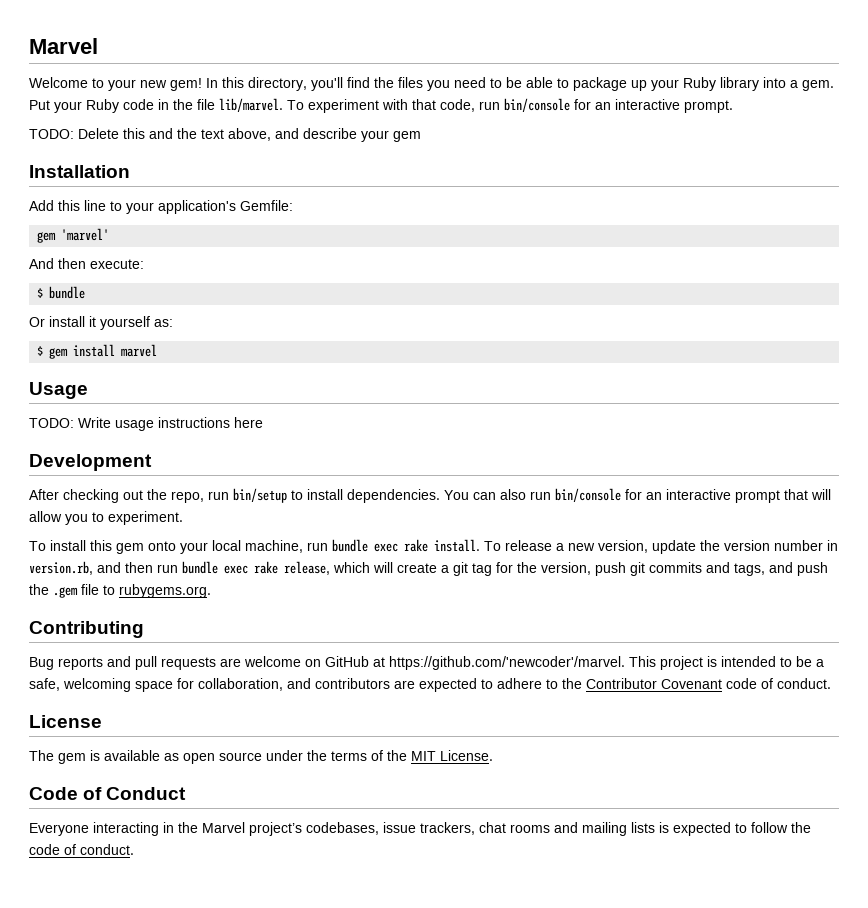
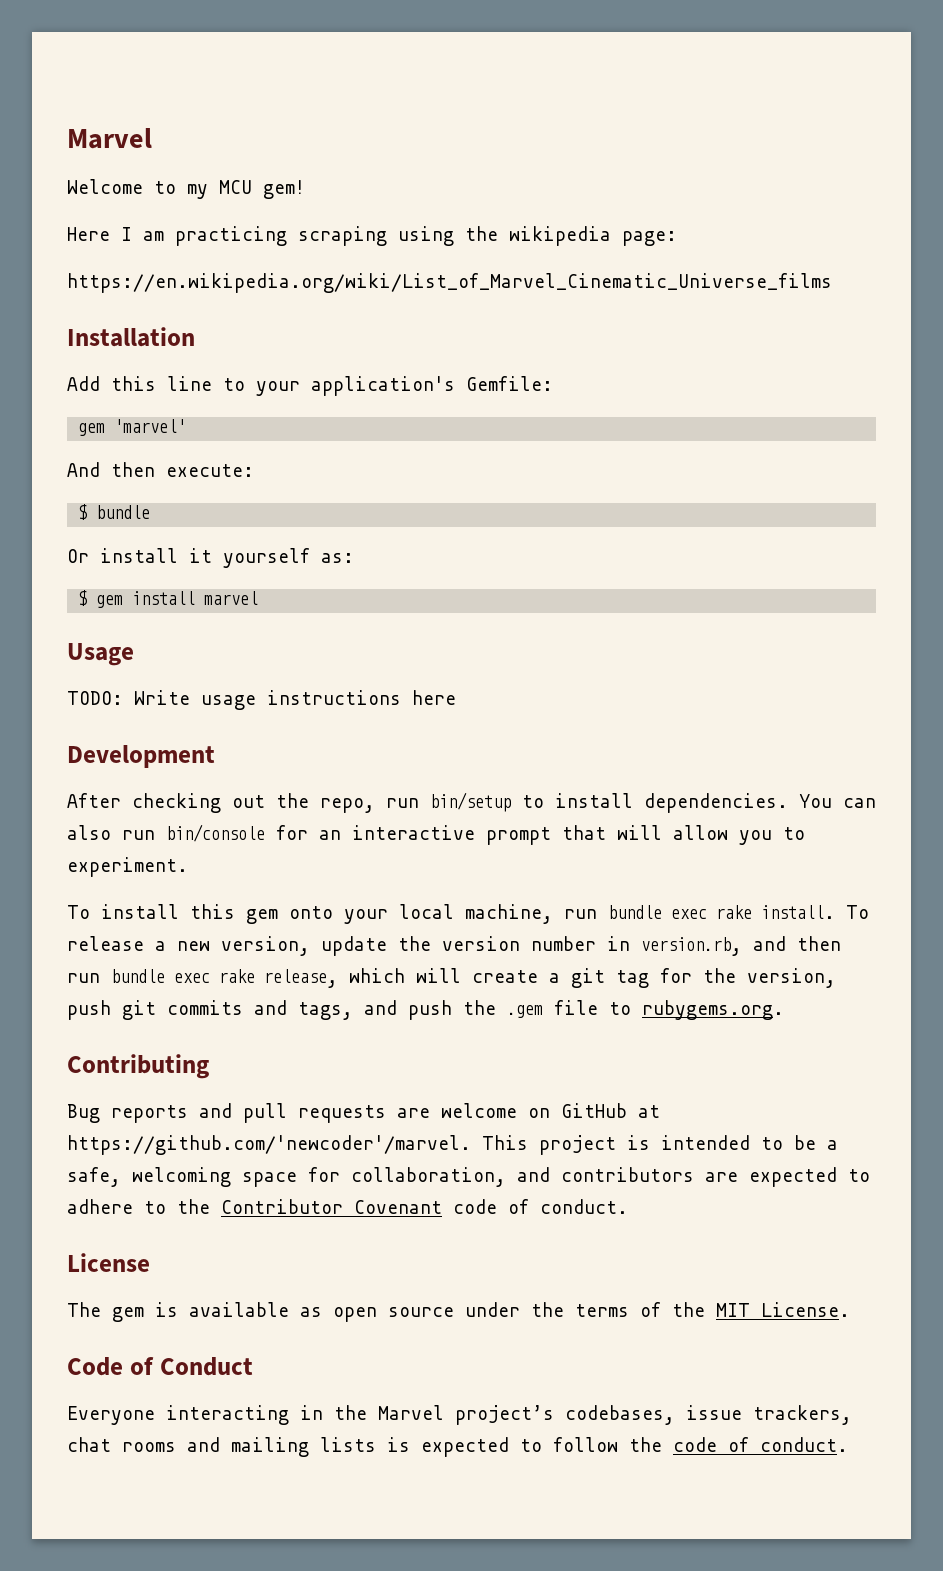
[108,79,167,91] your new -> [187,180,252,199] my MCU
[206,77,834,91] [29,98,733,113] [29,128,421,142] In this directory, you'll find the files you need to be able to package up your Ruby library into a gem. Put your Ruby code in the file lib/marvel. To experiment with that code, run bin/console for an interactive prompt. // TODO: Delete this and the text above, and describe your gem -> [67,226,677,246] [67,273,832,293] // Here I am practicing scraping using the wikipedia page: // https://en.wikipedia.org/wiki/List_of_Marvel_Cinematic_Universe_films

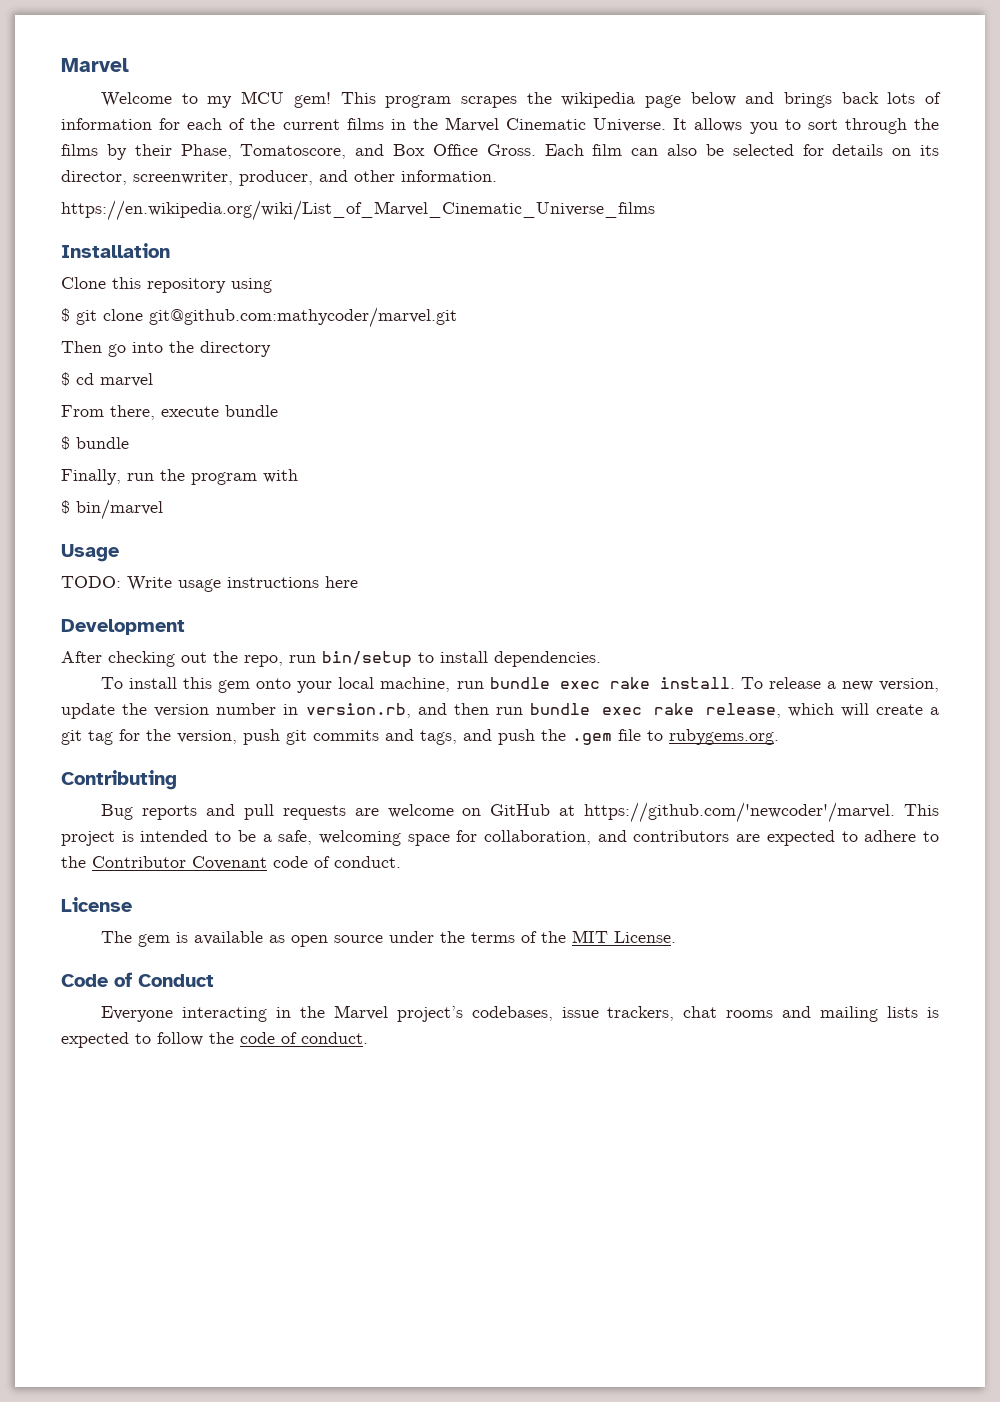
[67,226,677,246] [67,273,832,293] [67,327,195,347] [67,376,553,396] [78,419,187,436] [67,462,254,477] [78,504,151,520] [67,548,354,568] [78,590,259,608] // Here I am practicing scraping using the wikipedia page: // https://en.wikipedia.org/wiki/List_of_Marvel_Cinematic_Universe_films // Installation // Add this line to your application's Gemfile: // gem 'marvel' // And then execute: // $ bundle // Or install it yourself as: // $ gem install marvel -> [340,92,941,108] [61,117,939,134] [61,144,940,160] [61,170,497,186] [61,200,655,221] [61,243,170,258] [61,277,272,293] [61,307,457,328] [61,341,271,357] [61,372,153,387] [61,405,278,420] [61,436,129,450] [61,469,298,485] [61,499,163,520] This program scrapes the wikipedia page below and brings back lots of information for each of the current films in the Marvel Cinematic Universe. It allows you to sort through the films by their Phase, Tomatoscore, and Box Office Gross. Each film can also be selected for details on its director, screenwriter, producer, and other information. // https://en.wikipedia.org/wiki/List_of_Marvel_Cinematic_Universe_films // Installation // Clone this repository using // $ git clone git@github.com:mathycoder/marvel.git // Then go into the directory // $ cd marvel // From there, execute bundle // $ bundle // Finally, run the program with // $ bin/marvel
[799,794,876,808] [67,824,805,845] [67,857,188,877] You can also run bin/console for an interactive prompt that will allow you to experiment. -> (601, 659) none

